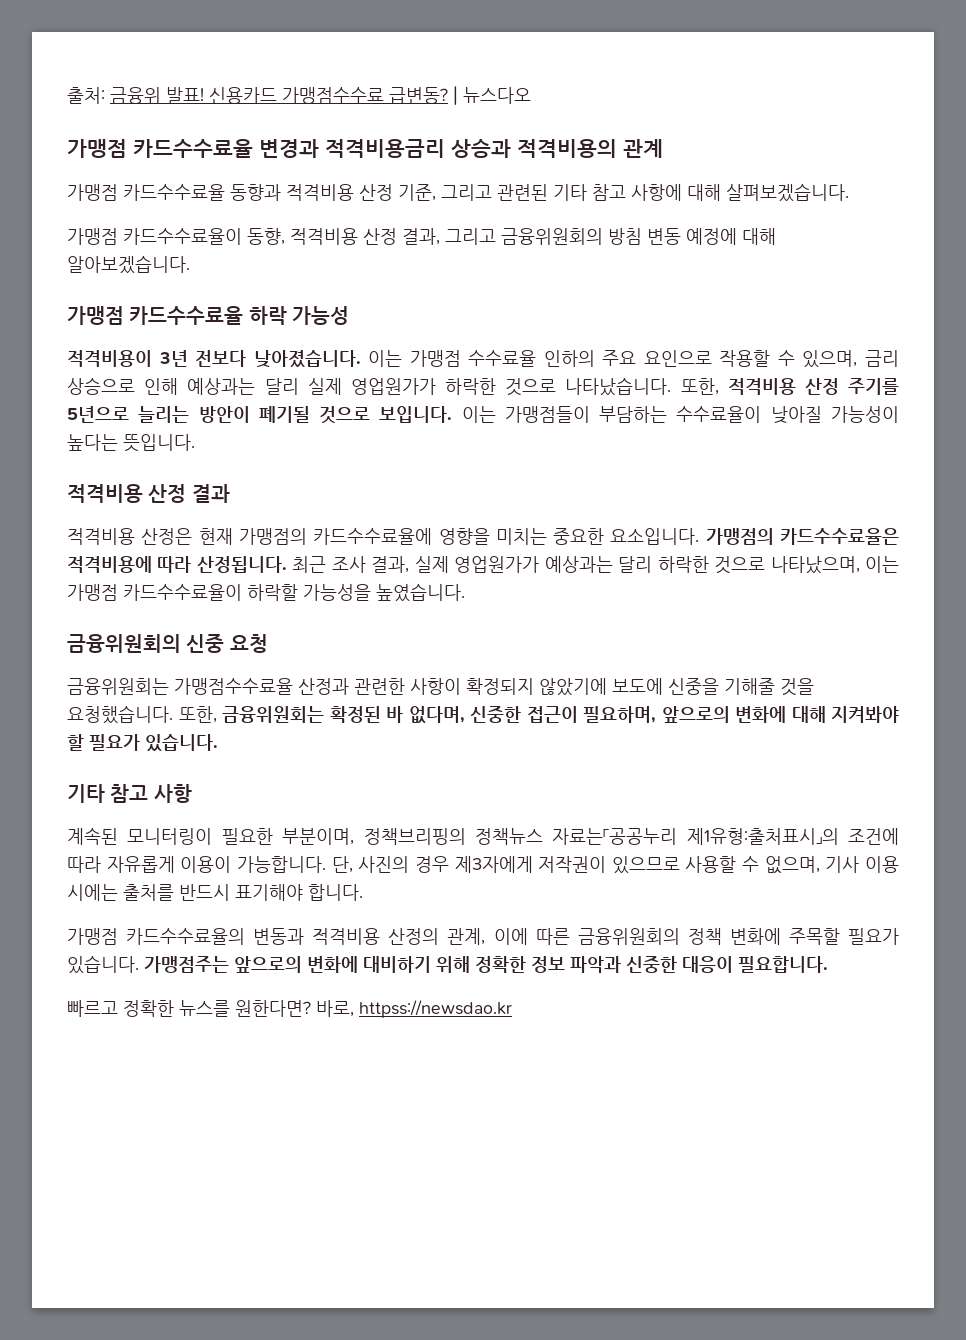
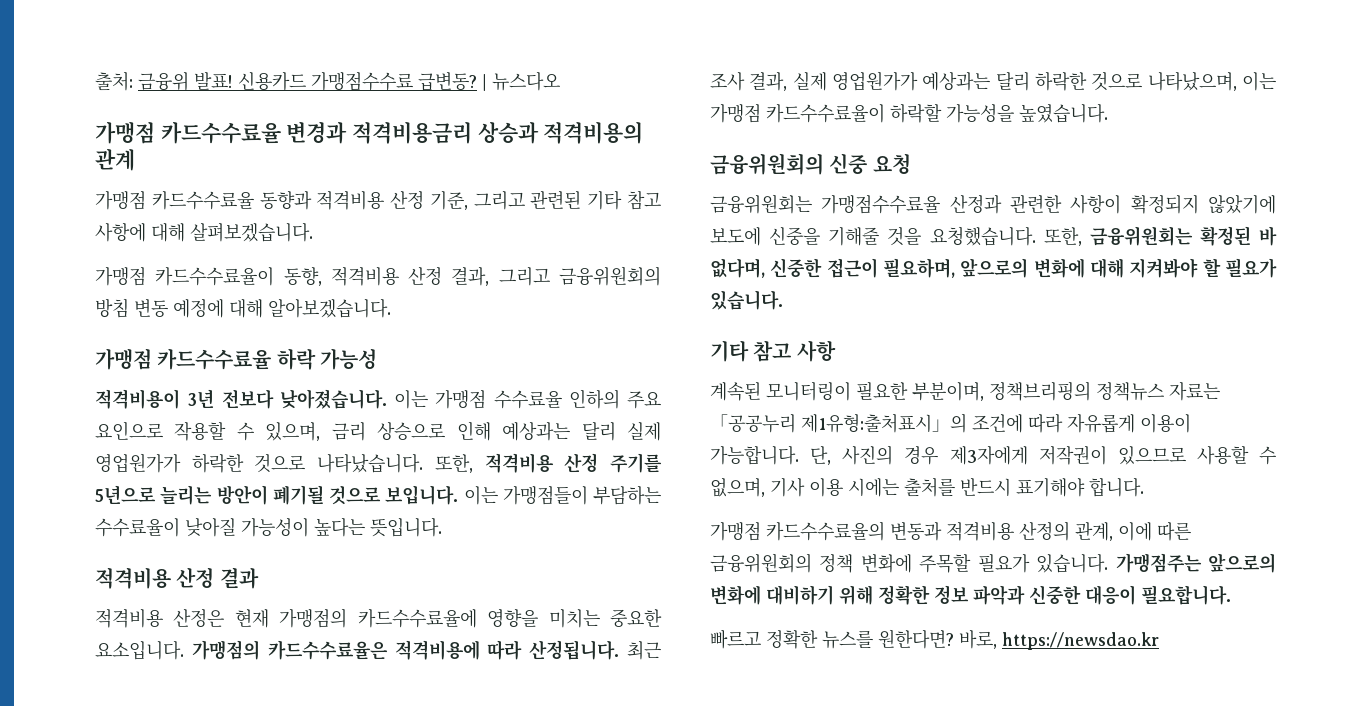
[359,1000,512,1018] httpss://newsdao.kr -> [1002,632,1159,650] https://newsdao.kr

